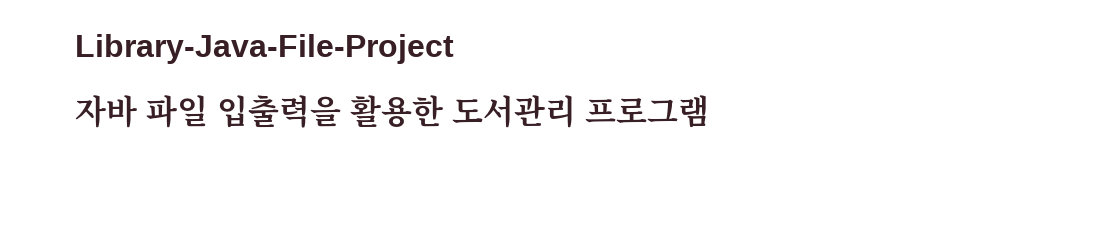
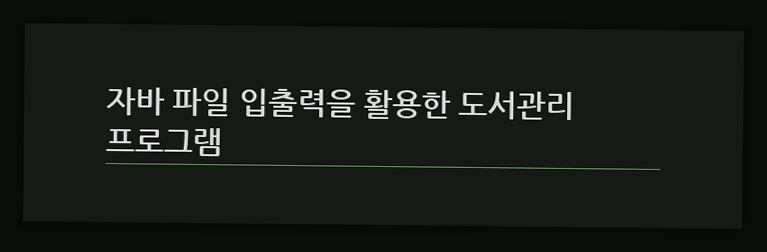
[75,34,454,64] Library-Java-File-Project // -> (106, 101) none

